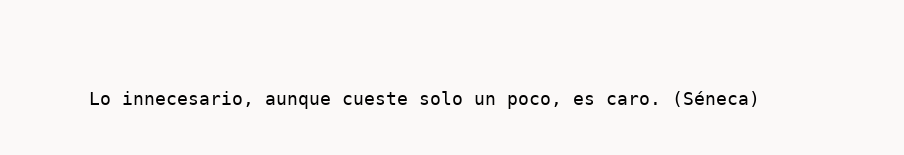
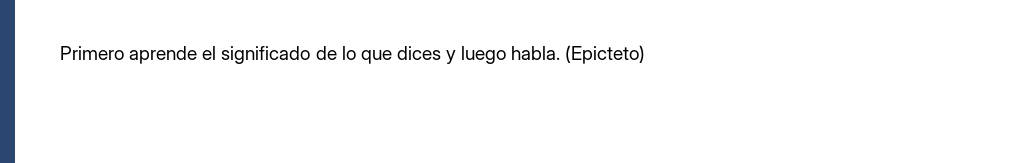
[89,91,760,109] Lo innecesario, aunque cueste solo un poco, es caro. (Séneca) -> [60,45,646,64] Primero aprende el significado de lo que dices y luego habla. (Epicteto)

